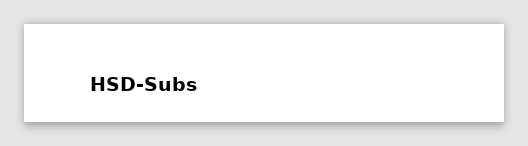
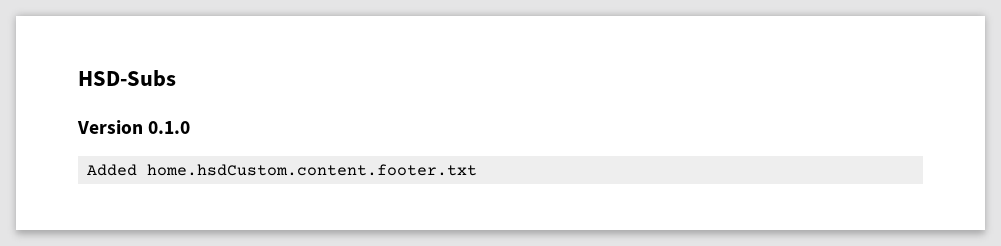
(197, 84) none -> [77,120,191,134] [86,164,477,176] // Version 0.1.0 // Added home.hsdCustom.content.footer.txt

